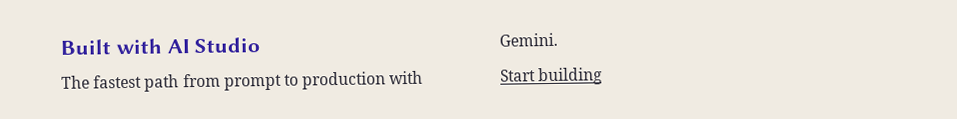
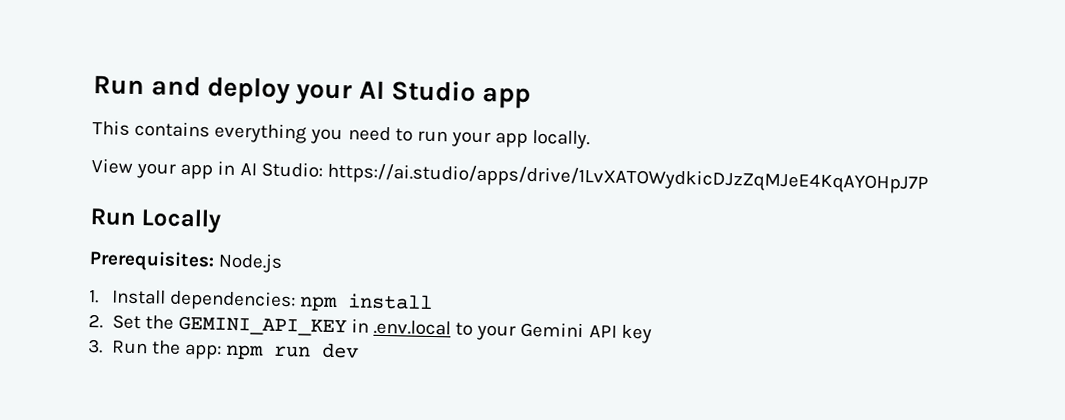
[60,37,261,55] [61,70,424,92] [499,32,558,47] [500,67,604,86] Built with AI Studio // The fastest path from prompt to production with Gemini. // Start building -> [93,75,531,109] [92,120,591,150] [91,158,929,195] [90,208,222,234] [89,250,284,273] [89,289,434,312] [88,314,652,344] [88,339,359,360] Run and deploy your AI Studio app // This contains everything you need to run your app locally. // View your app in AI Studio: https://ai.studio/apps/drive/1LvXATOWydkicDJzZqMJeE4KqAYOHpJ7P // Run Locally // Prerequisites: Node.js // 1. Install dependencies: npm install // 2. Set the GEMINI_API_KEY in .env.local to your Gemini API key // 3. Run the app: npm run dev

